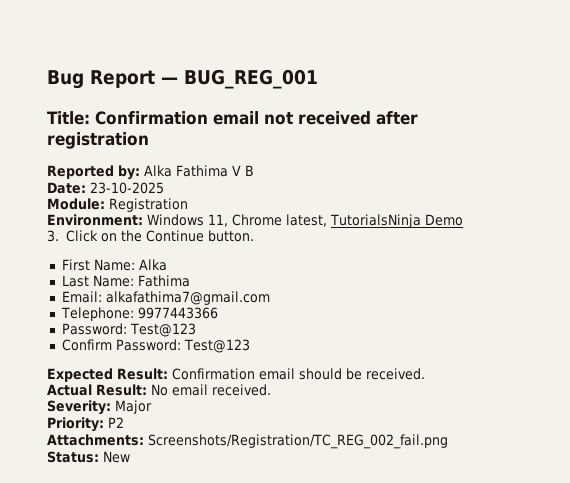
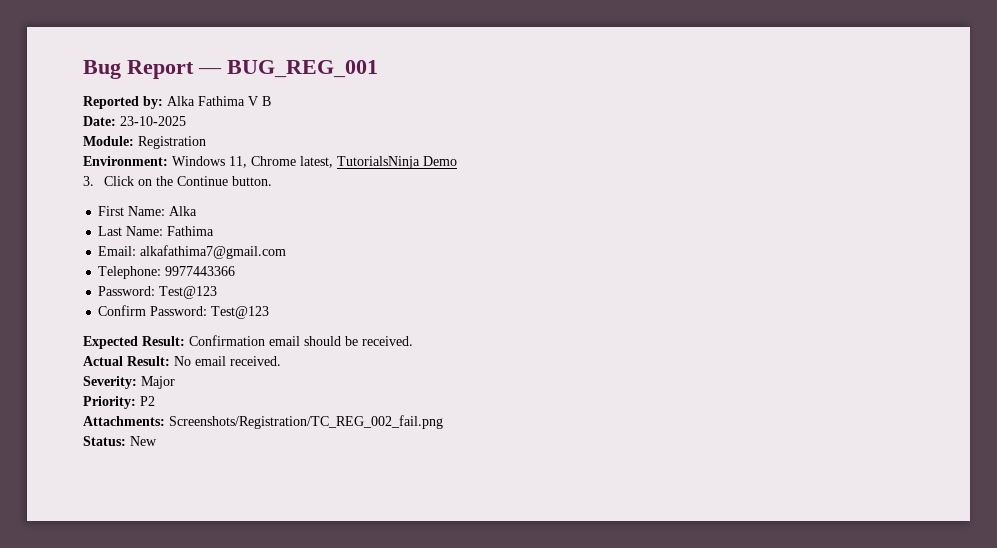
[47,111,418,125] [47,132,149,149] // Title: Confirmation email not received after registration -> (378, 69) none

